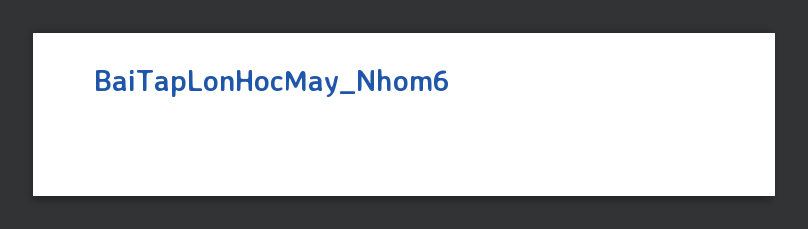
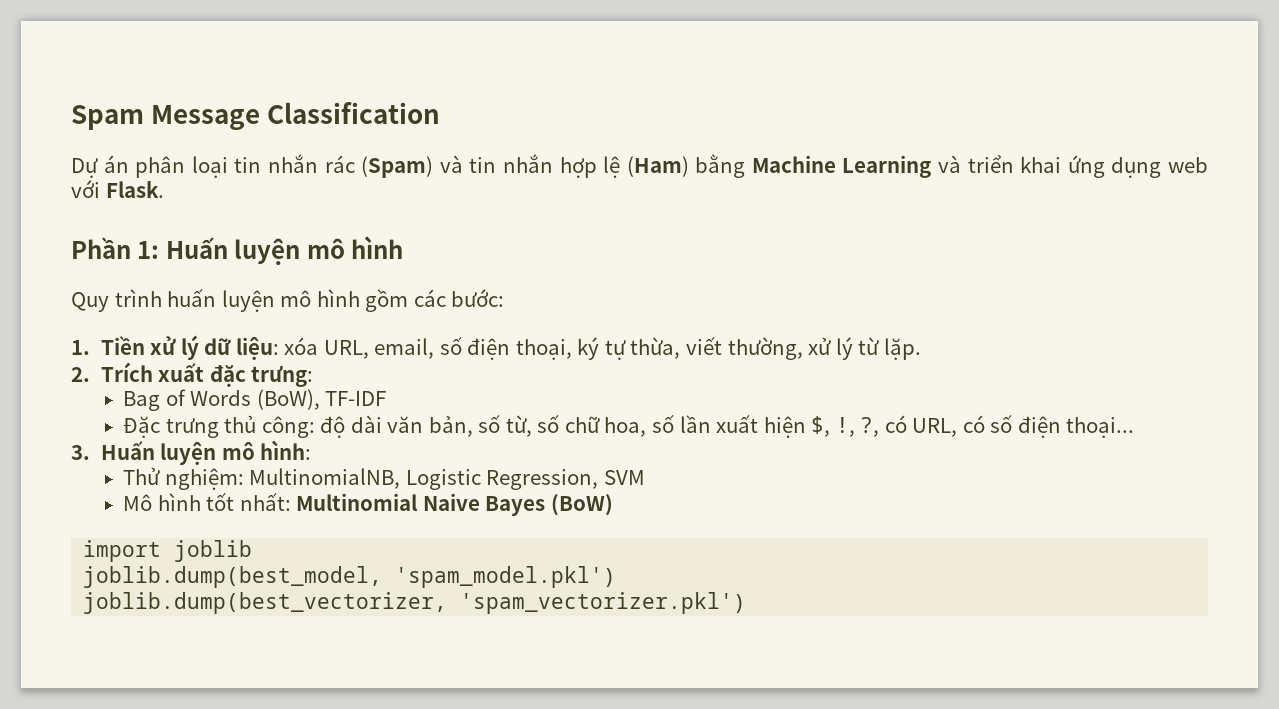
[94,69,449,97] BaiTapLonHocMay_Nhom6 -> [71,102,441,130] [71,154,1208,178] [71,180,164,198] [71,236,404,265] [71,288,505,312] [71,335,921,360] [71,362,314,387] [123,389,387,411] [123,414,1135,438] [71,440,312,465] [123,467,645,490] [123,492,613,516] [83,540,253,562] [83,566,617,588] [83,592,747,614] Spam Message Classification // Dự án phân loại tin nhắn rác (Spam) và tin nhắn hợp lệ (Ham) bằng Machine Learning và triển khai ứng dụng web với Flask. // Phần 1: Huấn luyện mô hình // Quy trình huấn luyện mô hình gồm các bước: // 1. Tiền xử lý dữ liệu: xóa URL, email, số điện thoại, ký tự thừa, viết thường, xử lý từ lặp. // 2. Trích xuất đặc trưng: // Bag of Words (BoW), TF-IDF // Đặc trưng thủ công: độ dài văn bản, số từ, số chữ hoa, số lần xuất hiện $, !, ?, có URL, có số điện thoại... // 3. Huấn luyện mô hình: // Thử nghiệm: MultinomialNB, Logistic Regression, SVM // Mô hình tốt nhất: Multinomial Naive Bayes (BoW) // import joblib // joblib.dump(best_model, 'spam_model.pkl') // joblib.dump(best_vectorizer, 'spam_vectorizer.pkl')

